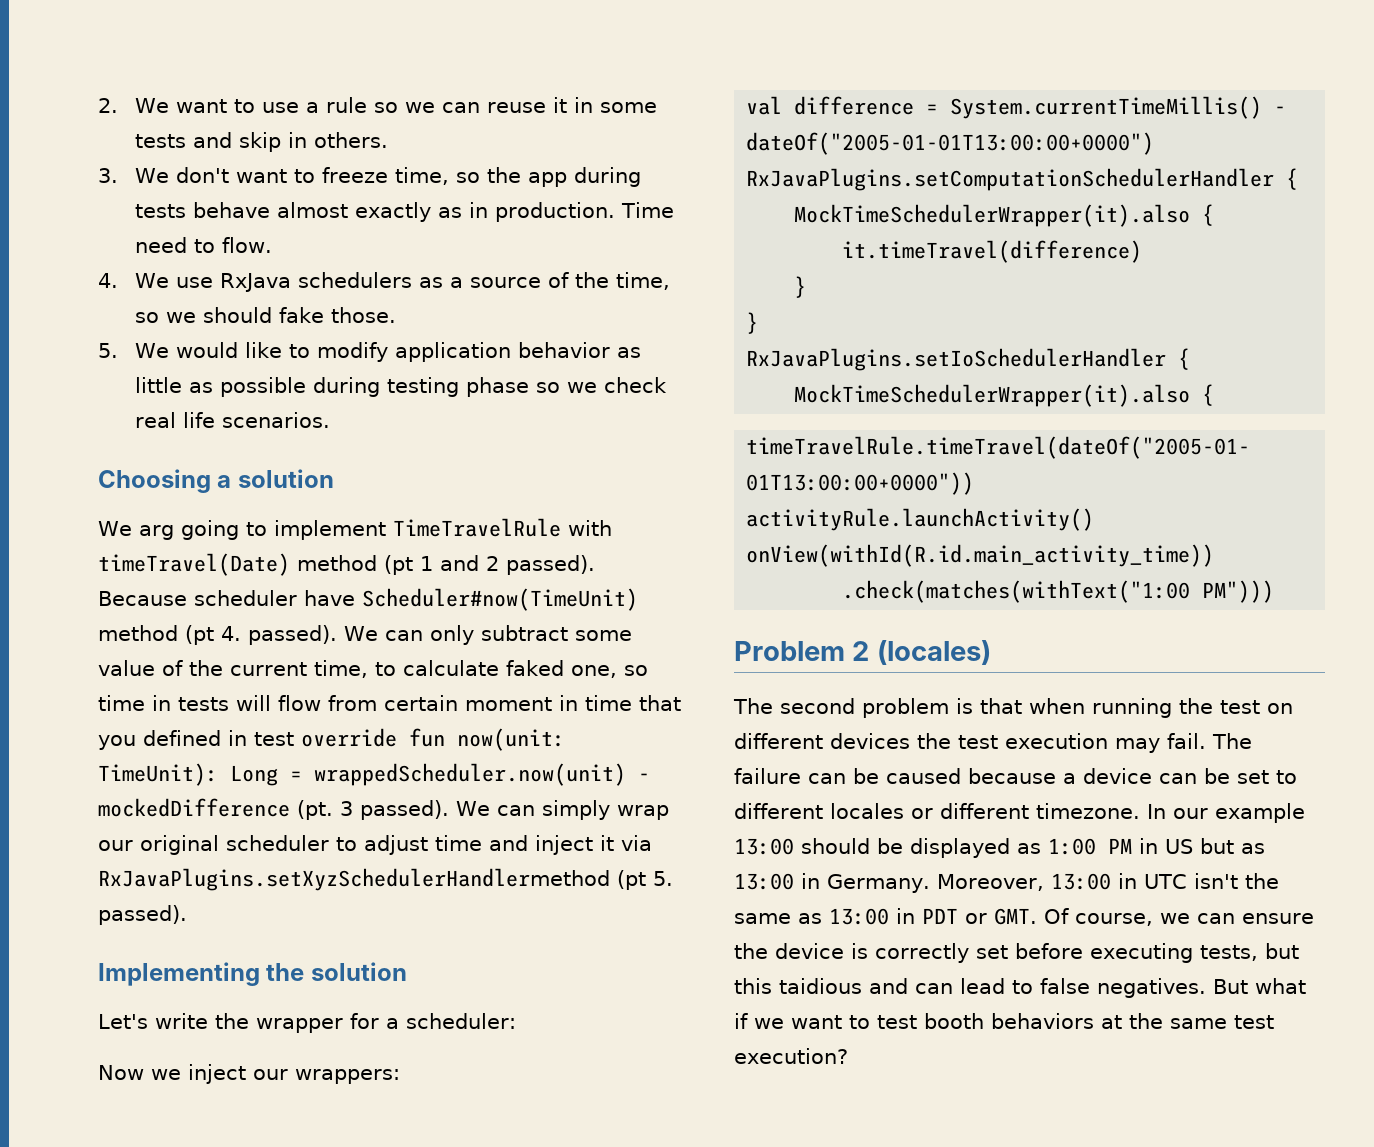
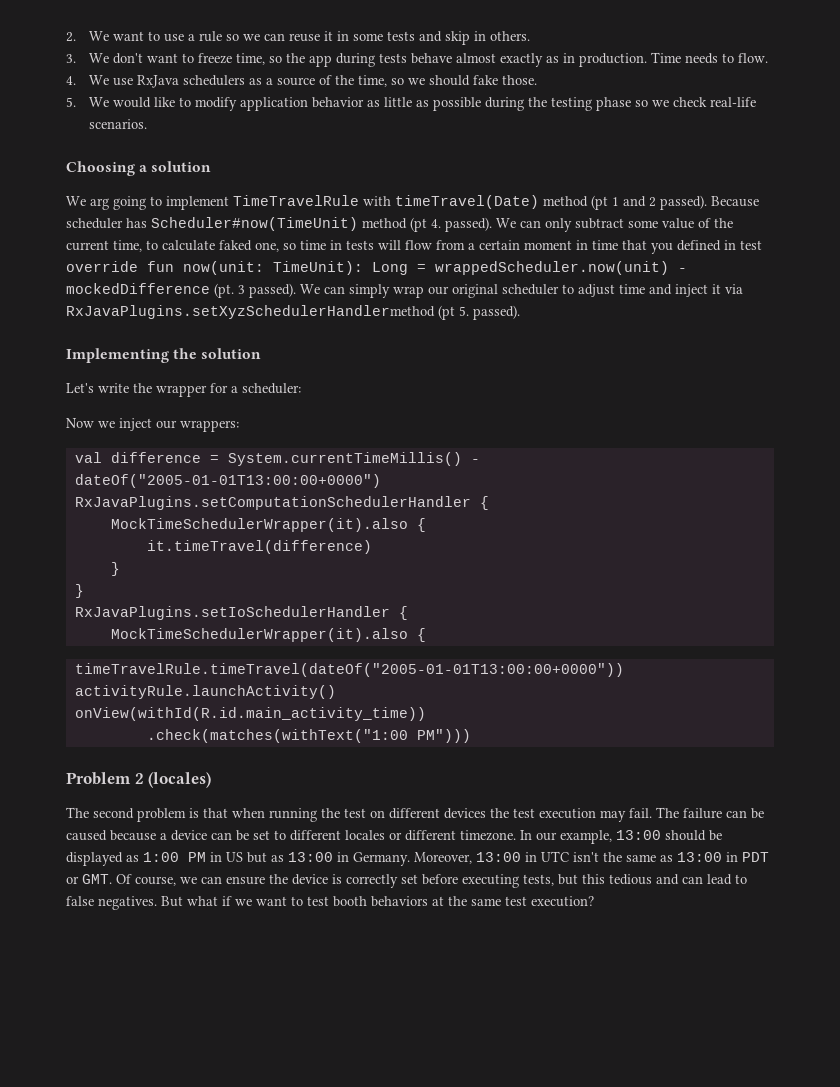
[135,237,188,253] need -> [684,53,718,64] needs
(381, 387) none -> [527,97,547,107] the
[135,412,216,428] real life -> [709,97,756,107] real-life
[304,590,355,606] have -> [126,218,147,228] has
(377, 703) none -> [468,243,475,250] a
[1215,803,1305,823] example -> [560,830,612,844] example,
[779,978,862,994] taidious -> [609,874,652,885] tedious

